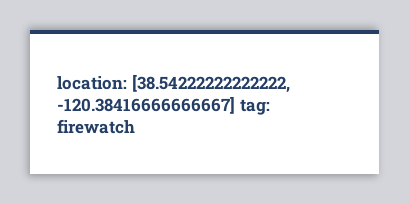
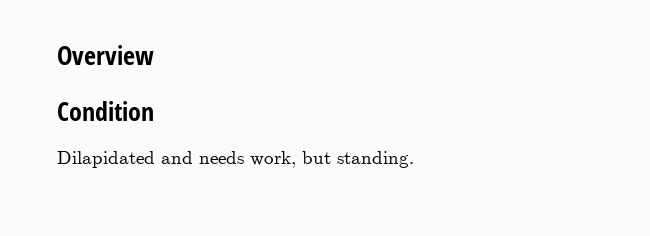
[57,74,290,93] [57,96,270,115] [57,119,135,134] location: [38.54222222222222, -120.38416666666667] tag: firewatch -> [57,45,154,65] [57,101,154,121] [57,151,414,168] Overview // Condition // Dilapidated and needs work, but standing.

